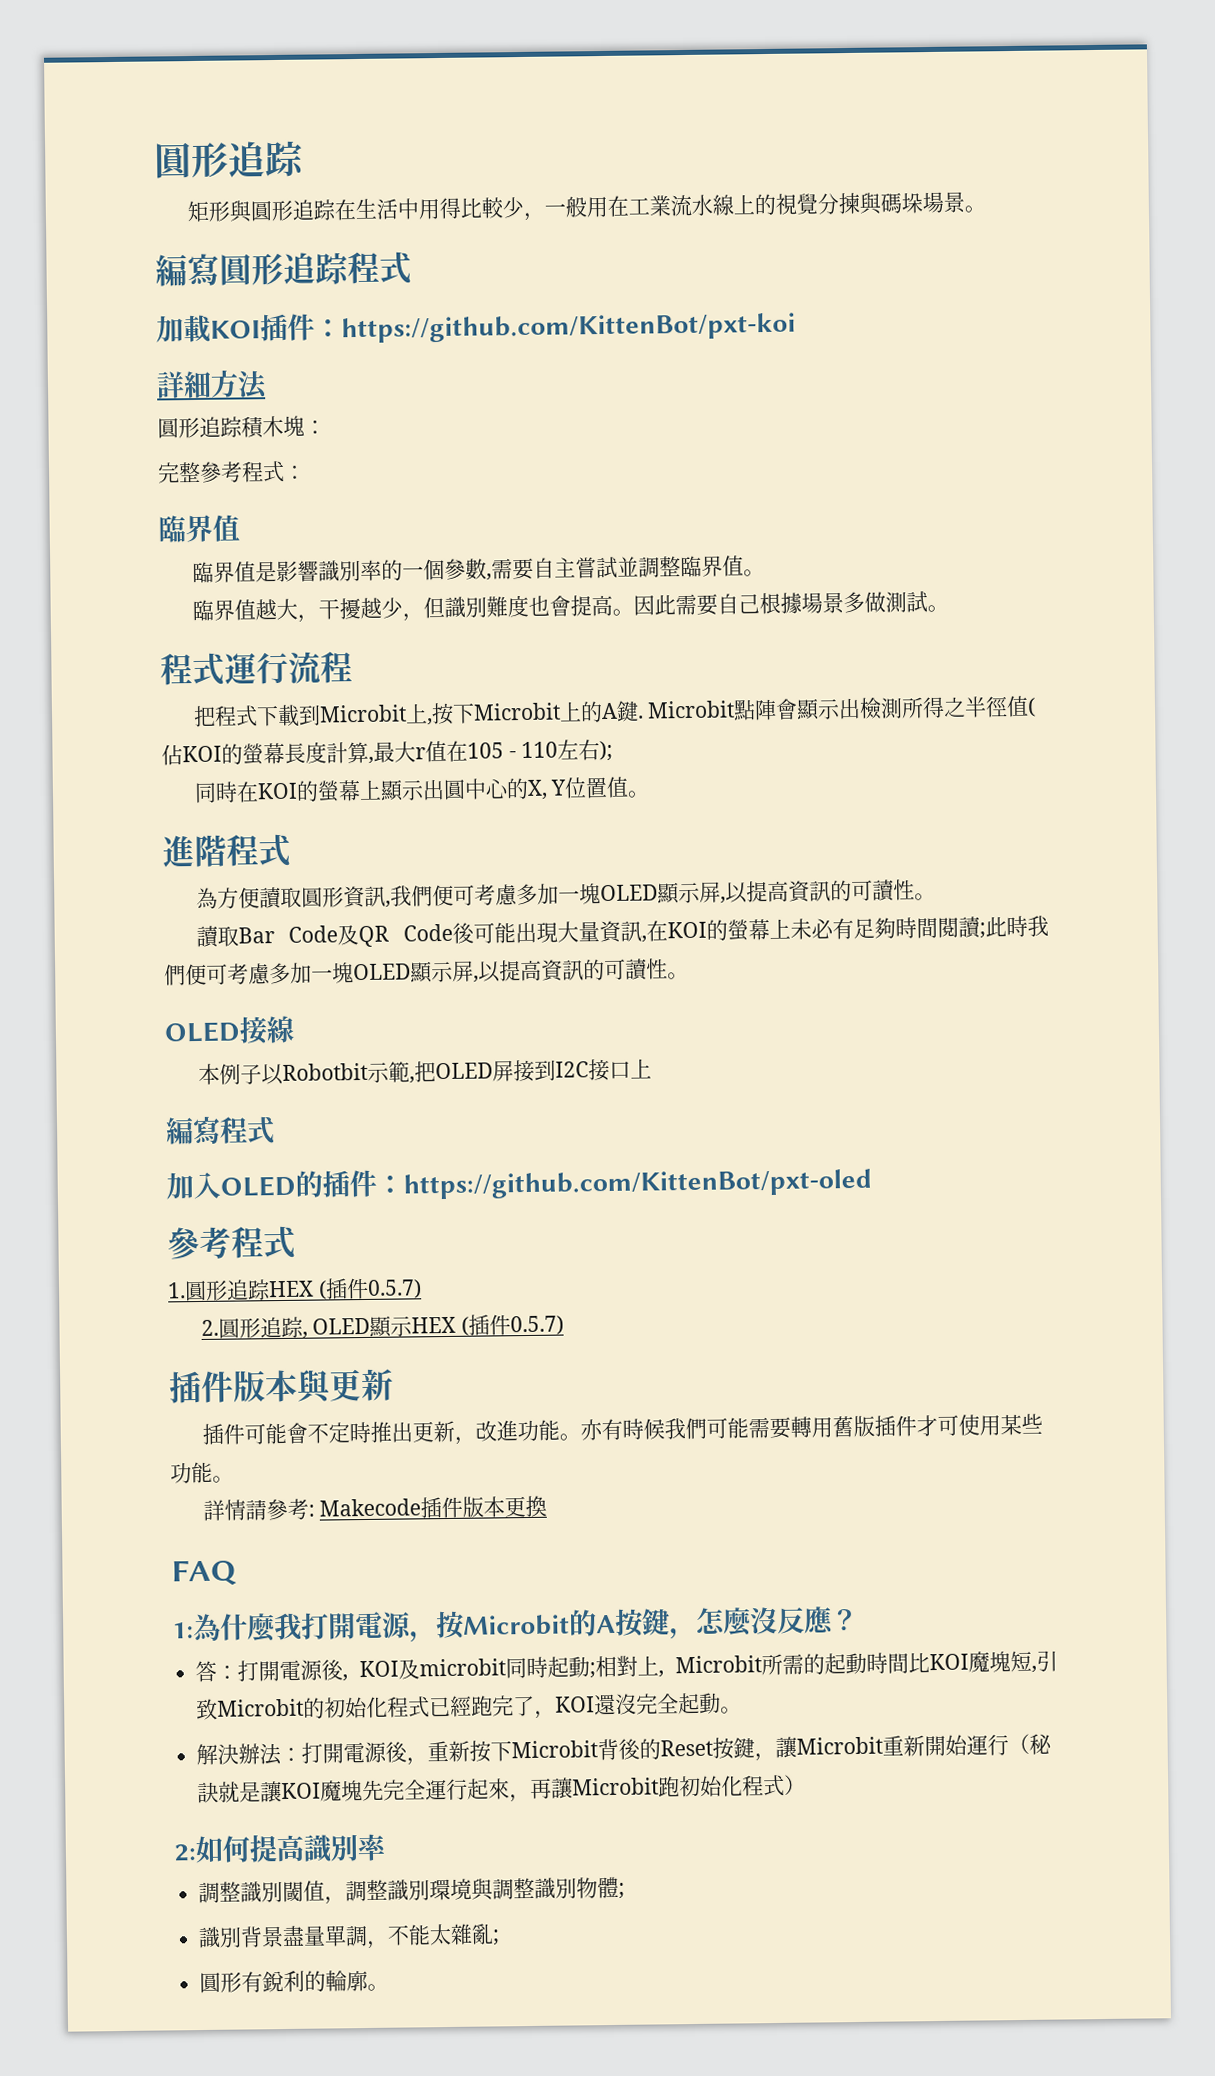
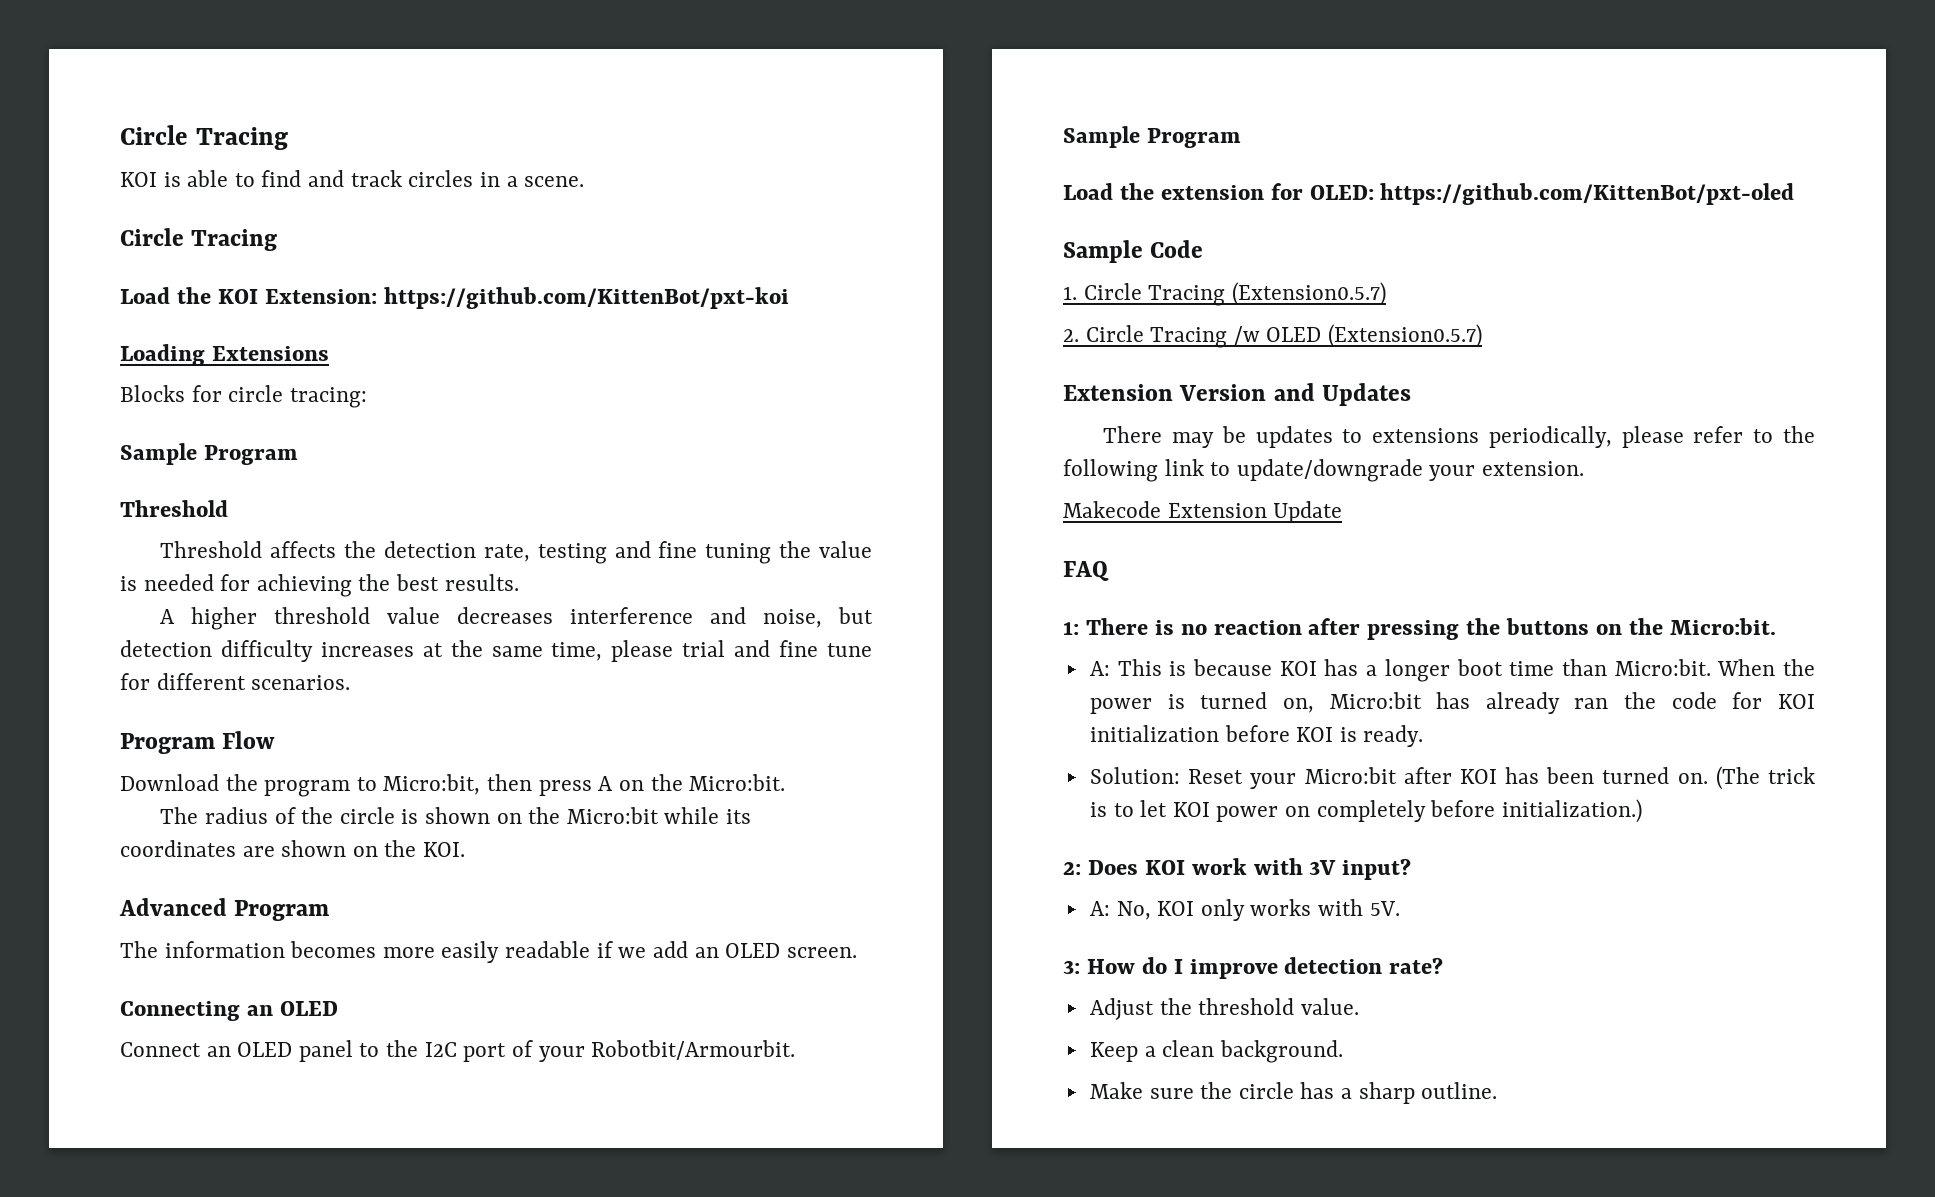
[154,140,305,179] [186,191,986,223] [155,251,412,287] [156,312,796,344] [156,369,269,400] [157,415,326,439] [157,460,306,484] [158,514,240,543] [191,555,765,584] [191,591,949,623] [160,651,353,687] [192,695,1037,728] [161,739,614,766] [193,776,651,804] [162,833,291,868] [195,879,936,910] [195,915,1049,949] [164,958,689,986] [164,1015,295,1045] [197,1058,652,1086] [165,1116,275,1146] [166,1169,404,1200] 圓形追踪 // 矩形與圓形追踪在生活中用得比較少，一般用在工業流水線上的視覺分揀與碼垛場景。 // 編寫圓形追踪程式 // 加載KOI插件：https://github.com/KittenBot/pxt-koi // 詳細方法 // 圓形追踪積木塊： // 完整參考程式： // 臨界值 // 臨界值是影響識別率的一個參數,需要自主嘗試並調整臨界值。 // 臨界值越大，干擾越少，但識別難度也會提高。因此需要自己根據場景多做測試。 // 程式運行流程 // 把程式下載到Microbit上,按下Microbit上的A鍵. Microbit點陣會顯示出檢測所得之半徑值(佔KOI的螢幕長度計算,最大r值在105 - 110左右); // 同時在KOI的螢幕上顯示出圓中心的X, Y位置值。 // 進階程式 // 為方便讀取圓形資訊,我們便可考慮多加一塊OLED顯示屏,以提高資訊的可讀性。 // 讀取Bar Code及QR Code後可能出現大量資訊,在KOI的螢幕上未必有足夠時間閱讀;此時我們便可考慮多加一塊OLED顯示屏,以提高資訊的可讀性。 // OLED接線 // 本例子以Robotbit示範,把OLED屏接到I2C接口上 // 編寫程式 // 加入OLED的插件： -> [120,125,288,150] [120,170,585,187] [120,228,278,251] [120,287,789,309] [120,344,329,366] [120,385,367,408] [120,443,298,465] [120,500,228,517] [160,541,873,564] [120,574,519,597] [160,607,873,630] [120,640,872,662] [120,673,351,690] [120,731,276,754] [120,774,786,797] [160,807,752,824] [120,840,466,857] [119,898,330,921] [120,941,857,963] [120,1001,338,1021] [120,1040,796,1062] [1063,126,1241,148] [1063,183,1374,200] Circle Tracing // KOI is able to find and track circles in a scene. // Circle Tracing // Load the KOI Extension: https://github.com/KittenBot/pxt-koi // Loading Extensions // Blocks for circle tracing: // Sample Program // Threshold // Threshold affects the detection rate, testing and fine tuning the value is needed for achieving the best results. // A higher threshold value decreases interference and noise, but detection difficulty increases at the same time, please trial and fine tune for different scenarios. // Program Flow // Download the program to Micro:bit, then press A on the Micro:bit. // The radius of the circle is shown on the Micro:bit while its coordinates are shown on the KOI. // Advanced Program // The information becomes more easily readable if we add an OLED screen. // Connecting an OLED // Connect an OLED panel to the I2C port of your Robotbit/Armourbit. // Sample Program // Load the extension for OLED:
[167,1225,296,1260] 參考程式 -> [1063,240,1204,263] Sample Code
[184,1277,422,1302] [200,1314,564,1339] [169,1368,394,1405] [201,1413,1043,1445] [170,1461,234,1484] [202,1495,548,1521] [171,1559,237,1587] [172,1606,859,1643] [195,1650,1058,1683] [196,1692,743,1721] [196,1733,1053,1766] [197,1774,807,1804] [174,1833,387,1864] [198,1876,626,1905] [198,1923,501,1950] [199,1969,390,1994] 圓形追踪HEX (插件0.5.7) // 2.圓形追踪, OLED顯示HEX (插件0.5.7) // 插件版本與更新 // 插件可能會不定時推出更新，改進功能。亦有時候我們可能需要轉用舊版插件才可使用某些功能。 // 詳情請參考: Makecode插件版本更換 // FAQ // 1:為什麼我打開電源，按Microbit的A按鍵，怎麼沒反應？ // 答：打開電源後, KOI及microbit同時起動;相對上, Microbit所需的起動時間比KOI魔塊短,引致Microbit的初始化程式已經跑完了，KOI還沒完全起動。 // 解決辦法：打開電源後，重新按下Microbit背後的Reset按鍵，讓Microbit重新開始運行（秘訣就是讓KOI魔塊先完全運行起來，再讓Microbit跑初始化程式） // 2:如何提高識別率 // 調整識別閾值，調整識別環境與調整識別物體; // 識別背景盡量單調，不能太雜亂; // 圓形有銳利的輪廓。 -> [1083,282,1386,306] [1063,324,1483,348] [1063,383,1411,406] [1103,426,1815,448] [1063,459,1585,482] [1063,501,1343,523] [1063,561,1109,581] [1063,618,1776,640] [1089,659,1815,682] [1089,692,1815,714] [1089,725,1424,747] [1089,766,1815,790] [1089,799,1642,823] [1063,858,1412,880] [1089,899,1400,921] [1063,957,1444,979] [1089,998,1359,1020] [1089,1040,1343,1063] [1089,1082,1498,1104] Circle Tracing (Extension0.5.7) // 2. Circle Tracing /w OLED (Extension0.5.7) // Extension Version and Updates // There may be updates to extensions periodically, please refer to the following link to update/downgrade your extension. // Makecode Extension Update // FAQ // 1: There is no reaction after pressing the buttons on the Micro:bit. // A: This is because KOI has a longer boot time than Micro:bit. When the power is turned on, Micro:bit has already ran the code for KOI initialization before KOI is ready. // Solution: Reset your Micro:bit after KOI has been turned on. (The trick is to let KOI power on completely before initialization.) // 2: Does KOI work with 3V input? // A: No, KOI only works with 5V. // 3: How do I improve detection rate? // Adjust the threshold value. // Keep a clean background. // Make sure the circle has a sharp outline.

